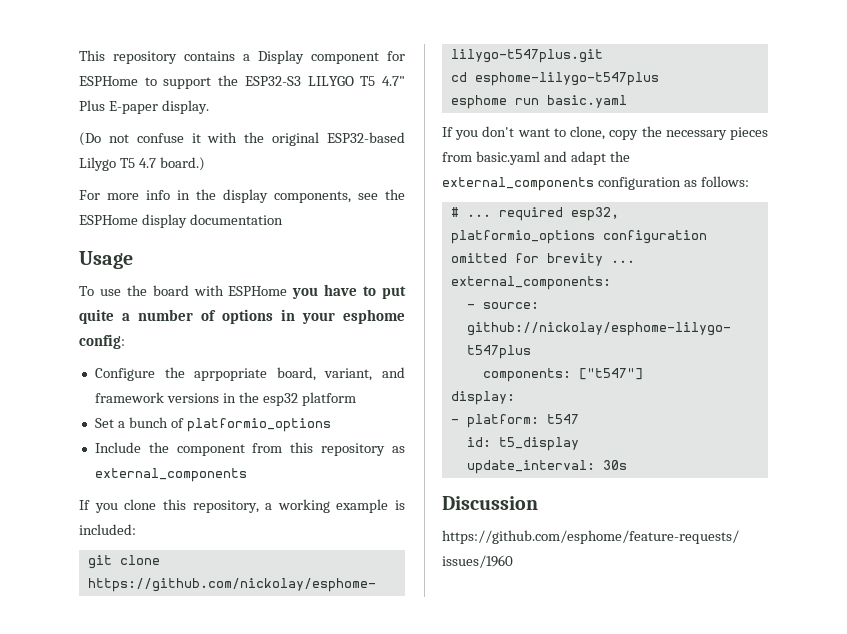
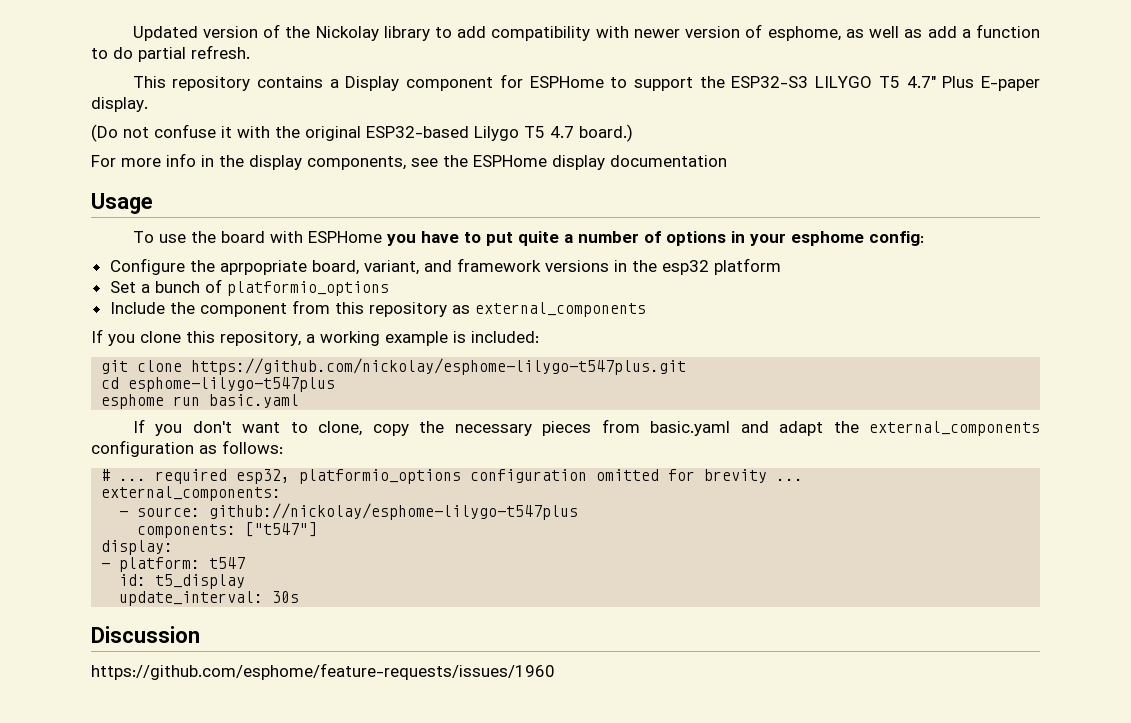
(79, 55) none -> [132,24,1041,41] [91,45,250,62] Updated version of the Nickolay library to add compatibility with newer version of esphome, as well as add a function to do partial refresh. //

